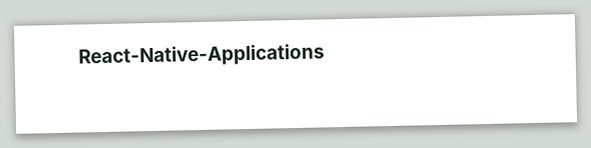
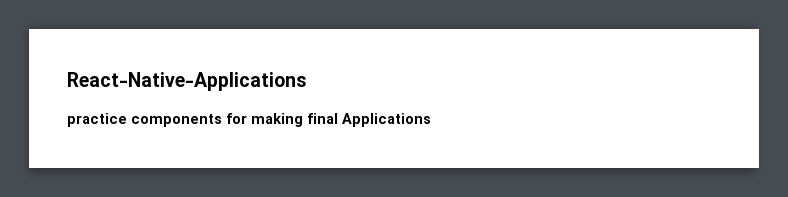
(325, 55) none -> [67,113,431,127] // practice components for making final Applications

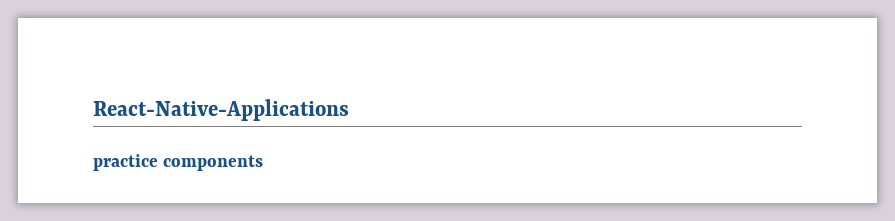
[226,113,431,127] for making final Applications -> (264, 163) none

